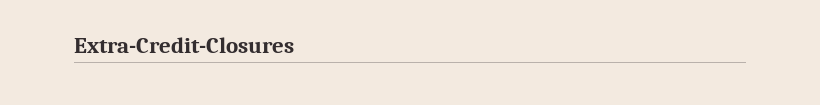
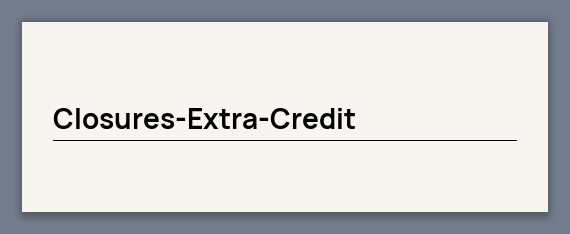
[74,37,294,53] Extra-Credit-Closures -> [53,108,356,129] Closures-Extra-Credit

